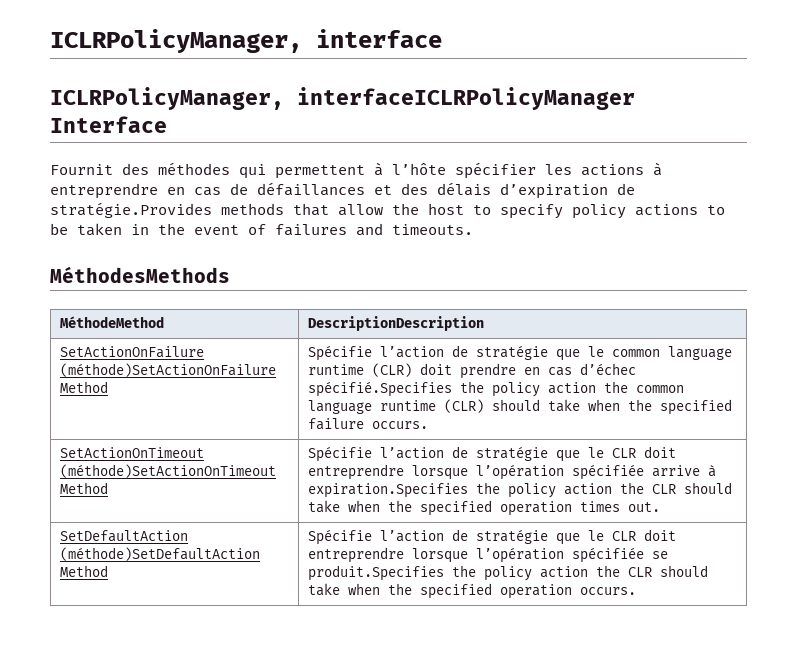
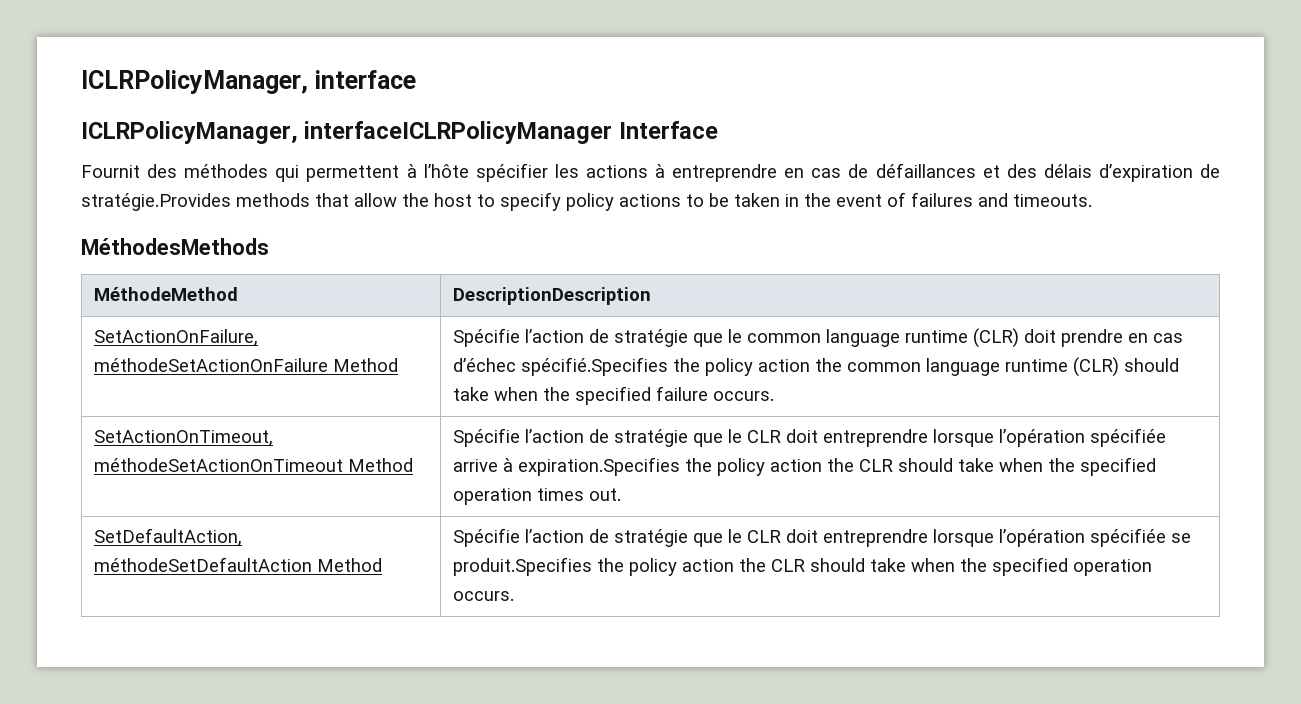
[59,346,204,358] [59,363,276,377] SetActionOnFailure (méthode)SetActionOnFailure -> [93,329,258,346] [93,358,328,372] SetActionOnFailure, méthodeSetActionOnFailure
[59,447,204,458] [59,464,276,478] SetActionOnTimeout (méthode)SetActionOnTimeout -> [93,430,273,446] [93,458,343,472] SetActionOnTimeout, méthodeSetActionOnTimeout
[59,530,188,542] [59,547,260,561] SetDefaultAction (méthode)SetDefaultAction -> [93,528,242,546] [93,557,312,572] SetDefaultAction, méthodeSetDefaultAction

